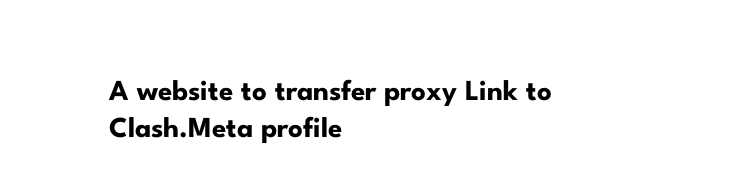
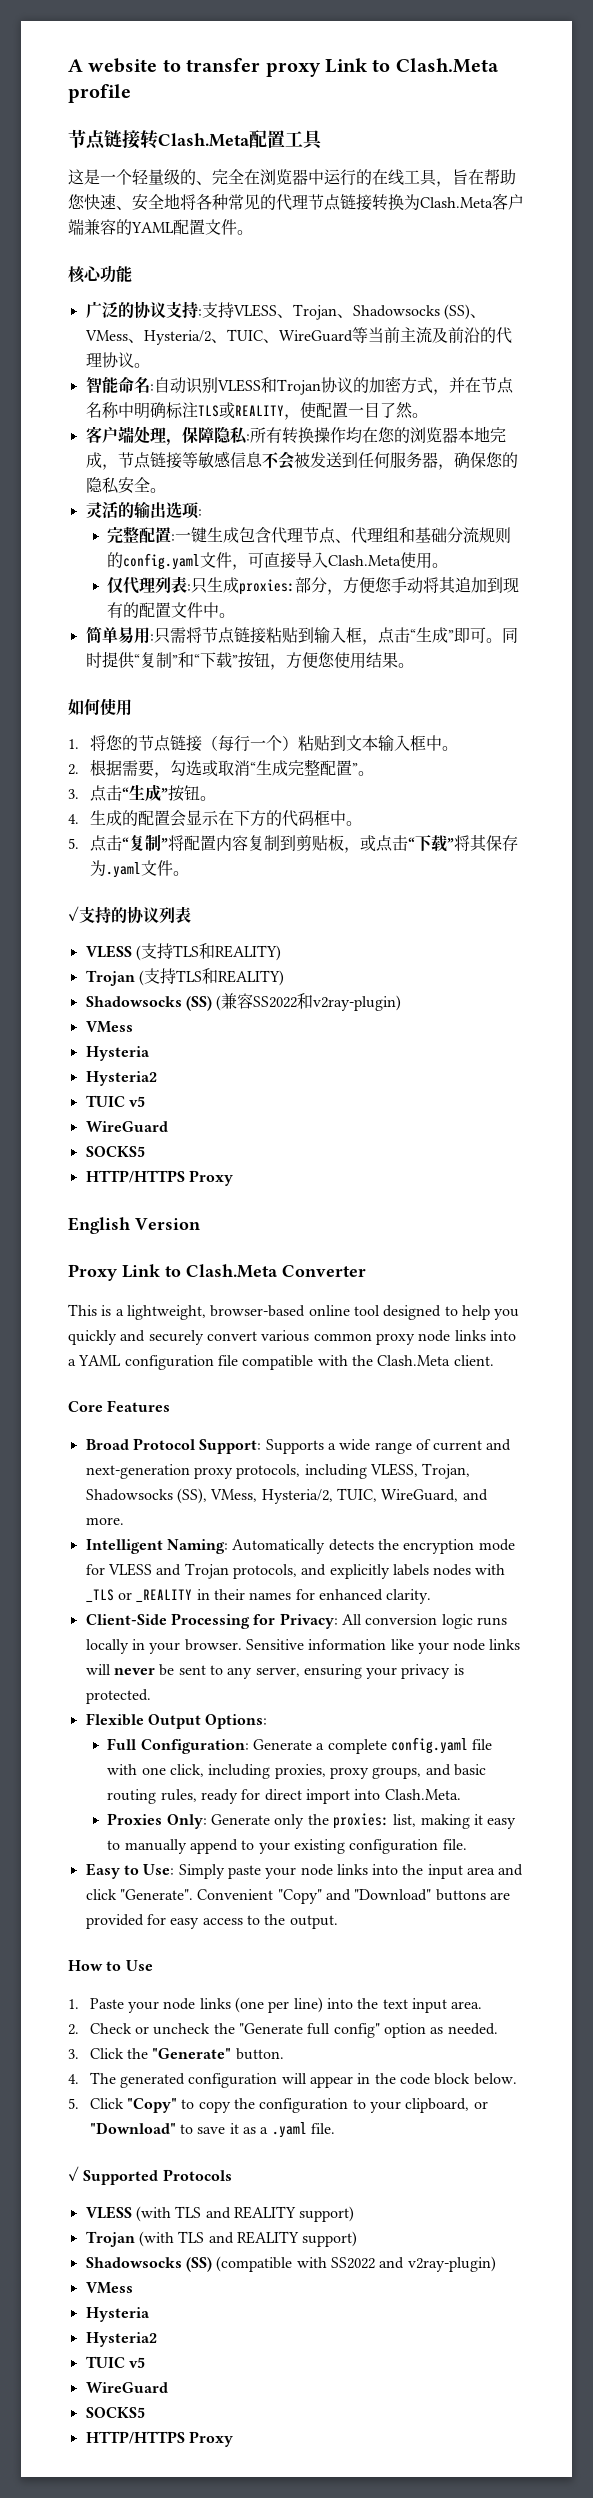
(342, 130) none -> [68,129,324,150] [68,169,516,187] [68,193,524,211] [68,219,253,235] [68,265,132,283] [85,301,486,320] [84,327,512,345] [85,352,150,368] [85,376,514,395] [85,402,428,420] [85,426,506,446] [85,451,518,470] [85,477,166,494] [85,501,202,519] [107,526,512,544] [107,552,449,570] [107,576,520,595] [107,602,236,618] [85,626,518,645] [85,651,414,670] [68,698,132,716] [68,735,458,752] [68,759,374,778] [68,784,216,802] [68,810,362,827] [68,834,518,853] [89,860,189,878] [68,906,191,924] [85,943,281,961] [85,968,284,986] [85,993,402,1011] [85,1021,133,1033] [85,1046,150,1061] [85,1071,157,1086] [85,1095,145,1107] [85,1121,168,1132] [85,1146,145,1157] [85,1170,233,1186] [68,1217,200,1234] [68,1264,366,1281] [68,1304,520,1320] [68,1330,516,1345] [68,1355,494,1370] [68,1400,171,1412] [85,1438,512,1454] [85,1463,471,1479] [85,1488,488,1504] [85,1517,124,1525] [85,1539,515,1554] [85,1563,506,1579] [85,1589,432,1604] [85,1613,507,1629] [85,1639,521,1654] [85,1664,464,1679] [85,1689,151,1704] [85,1713,268,1729] [107,1737,493,1754] [107,1764,486,1779] [107,1789,461,1804] [107,1813,517,1829] [107,1839,467,1854] [85,1863,524,1879] [85,1889,510,1904] [85,1914,338,1929] [68,1960,153,1971] [68,1997,483,2013] [68,2023,498,2038] [68,2048,284,2060] [68,2072,517,2088] [68,2098,488,2113] [89,2122,336,2138] [68,2166,232,2185] [85,2206,355,2222] [85,2231,358,2247] [85,2256,496,2272] [85,2282,133,2294] [85,2307,150,2322] [85,2332,157,2347] [85,2356,145,2368] [85,2382,168,2393] [85,2407,145,2418] [85,2431,233,2447] // 节点链接转Clash.Meta配置工具 // 这是一个轻量级的、完全在浏览器中运行的在线工具，旨在帮助您快速、安全地将各种常见的代理节点链接转换为Clash.Meta客户端兼容的YAML配置文件。 // 核心功能 // 广泛的协议支持:支持VLESS、Trojan、Shadowsocks (SS)、VMess、Hysteria/2、TUIC、WireGuard等当前主流及前沿的代理协议。 // 智能命名:自动识别VLESS和Trojan协议的加密方式，并在节点名称中明确标注TLS或REALITY，使配置一目了然。 // 客户端处理，保障隐私:所有转换操作均在您的浏览器本地完成，节点链接等敏感信息不会被发送到任何服务器，确保您的隐私安全。 // 灵活的输出选项: // 完整配置:一键生成包含代理节点、代理组和基础分流规则的config.yaml文件，可直接导入Clash.Meta使用。 // 仅代理列表:只生成proxies:部分，方便您手动将其追加到现有的配置文件中。 // 简单易用:只需将节点链接粘贴到输入框，点击“生成”即可。同时提供“复制”和“下载”按钮，方便您使用结果。 // 如何使用 // 1.将您的节点链接（每行一个）粘贴到文本输入框中。 // 2.根据需要，勾选或取消“生成完整配置”。 // 3.点击“生成”按钮。 // 4.生成的配置会显示在下方的代码框中。 // 5.点击“复制”将配置内容复制到剪贴板，或点击“下载”将其保存为.yaml文件。 // ✓支持的协议列表 // VLESS (支持TLS和REALITY) // Trojan (支持TLS和REALITY) // Shadowsocks (SS) (兼容SS2022和v2ray-plugin) // VMess // Hysteria // Hysteria2 // TUIC v5 // WireGuard // SOCKS5 // HTTP/HTTPS Proxy // English Version // Proxy Link to Clash.Meta Converter // This is a lightweight, browser-based online tool designed to help you quickly and securely convert various common proxy node links into a YAML configuration file compatible with the Clash.Meta client. // Core Features // Broad Protocol Support: Supports a wide range of current and next-generation proxy protocols, including VLESS, Trojan, Shadowsocks (SS), VMess, Hysteria/2, TUIC, WireGuard, and more. // Intelligent Naming: Automatically detects the encryption mode for VLESS and Trojan protocols, and explicitly labels nodes with _TLS or _REALITY in their names for enhanced clarity. // Client-Side Processing for Privacy: All conversion logic runs locally in your browser. Sensitive information like your node links will never be sent to any server, ensuring your privacy is protected. // Flexible Output Options: // Full Configuration: Generate a complete config.yaml file with one click, including proxies, proxy groups, and basic routing rules, ready for direct import into Clash.Meta. // Proxies Only: Generate only the proxies: list, making it easy to manually append to your existing configuration file. // Easy to Use: Simply paste your node links into the input area and click "Generate". Convenient "Copy" and "Download" buttons are provided for easy access to the output. // How to Use // 1. Paste your node links (one per line) into the text input area. // 2. Check or uncheck the "Generate full config" option as needed. // 3. Click the "Generate" button. // 4. The generated configuration will appear in the code block below. // 5. Click "Copy" to copy the configuration to your clipboard, or "Download" to save it as a .yaml file. // ✓ Supported Protocols // VLESS (with TLS and REALITY support) // Trojan (with TLS and REALITY support) // Shadowsocks (SS) (compatible with SS2022 and v2ray-plugin) // VMess // Hysteria // Hysteria2 // TUIC v5 // WireGuard // SOCKS5 // HTTP/HTTPS Proxy

